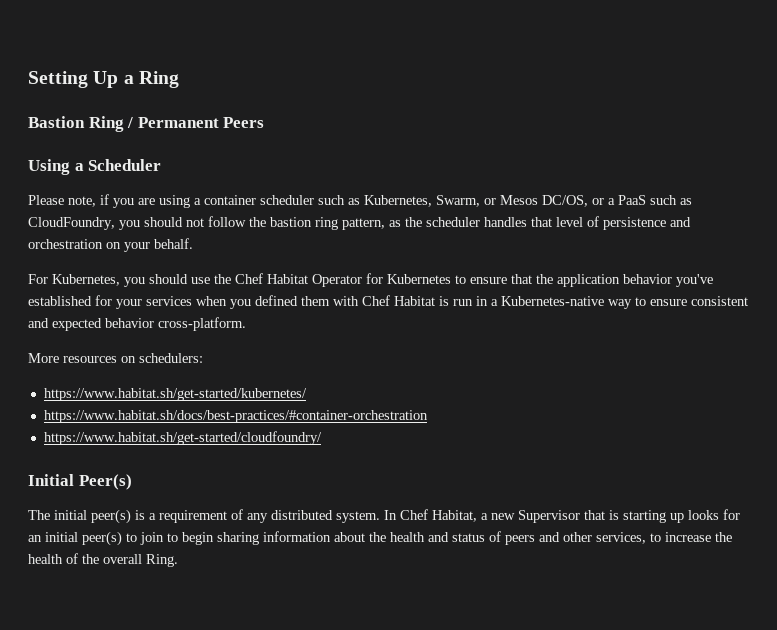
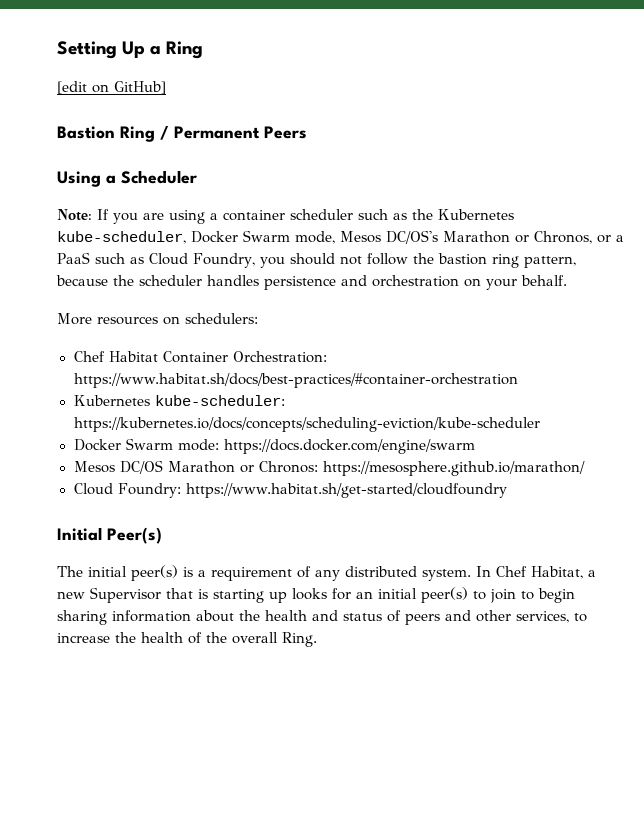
(179, 79) none -> [57,81,166,94] // [edit on GitHub]
[28,194,109,207] Please note, if -> [57,209,109,221] Note: If
[364,195,588,207] Kubernetes, Swarm, or Mesos DC/OS, -> [412,209,514,220] [57,230,592,244] the Kubernetes kube-scheduler, Docker Swarm mode, Mesos DC/OS's Marathon or Chronos,
[28,217,115,230] CloudFoundry, -> [149,253,255,268] Cloud Foundry,
[389,220,401,227] as -> [56,275,108,286] because
[531,216,599,227] that level of -> (259, 280) none
[28,273,713,287] [28,295,748,309] [28,317,246,331] [28,353,203,363] [43,388,307,401] [43,410,428,423] [43,431,322,445] For Kubernetes, you should use the Chef Habitat Operator for Kubernetes to ensure that the application behavior you've established for your services when you defined them with Chef Habitat is run in a Kubernetes-native way to ensure consistent and expected behavior cross-platform. // More resources on schedulers: // https://www.habitat.sh/get-started/kubernetes/ // https://www.habitat.sh/docs/best-practices/#container-orchestration // https://www.habitat.sh/get-started/cloudfoundry/ -> [57,313,258,325] [73,351,327,363] [73,373,519,388] [73,395,285,406] [73,417,540,432] [73,438,476,454] [73,460,585,476] [73,483,508,498] More resources on schedulers: // Chef Habitat Container Orchestration: https://www.habitat.sh/docs/best-practices/#container-orchestration // Kubernetes kube-scheduler: https://kubernetes.io/docs/concepts/scheduling-eviction/kube-scheduler // Docker Swarm mode: https://docs.docker.com/engine/swarm // Mesos DC/OS Marathon or Chronos: https://mesosphere.github.io/marathon/ // Cloud Foundry: https://www.habitat.sh/get-started/cloudfoundry

